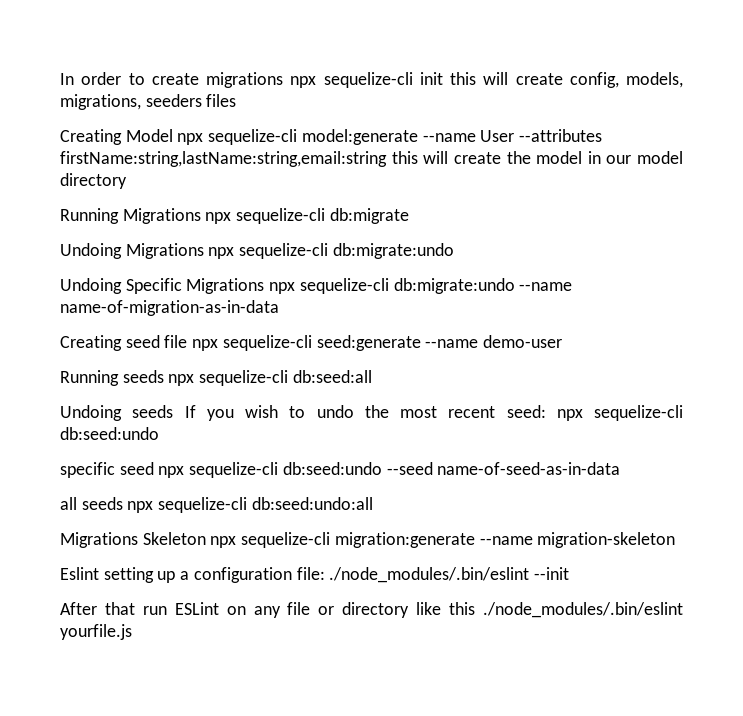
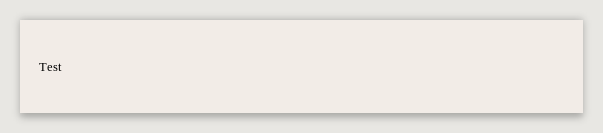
[60,72,683,88] [60,94,237,110] [60,129,603,145] [60,151,683,167] [60,173,127,189] [60,208,409,224] [60,243,454,259] [60,278,573,294] [60,300,279,316] [60,335,563,351] [60,370,372,386] [60,405,683,421] [60,427,159,440] [60,462,621,478] [60,497,373,513] [60,532,676,548] [60,567,570,583] [60,602,684,618] [60,624,132,640] In order to create migrations npx sequelize-cli init this will create config, models, migrations, seeders files // Creating Model npx sequelize-cli model:generate --name User --attributes firstName:string,lastName:string,email:string this will create the model in our model directory // Running Migrations npx sequelize-cli db:migrate // Undoing Migrations npx sequelize-cli db:migrate:undo // Undoing Specific Migrations npx sequelize-cli db:migrate:undo --name name-of-migration-as-in-data // Creating seed file npx sequelize-cli seed:generate --name demo-user // Running seeds npx sequelize-cli db:seed:all // Undoing seeds If you wish to undo the most recent seed: npx sequelize-cli db:seed:undo // specific seed npx sequelize-cli db:seed:undo --seed name-of-seed-as-in-data // all seeds npx sequelize-cli db:seed:undo:all // Migrations Skeleton npx sequelize-cli migration:generate --name migration-skeleton // Eslint setting up a configuration file: ./node_modules/.bin/eslint --init // After that run ESLint on any file or directory like this ./node_modules/.bin/eslint yourfile.js -> [39,63,62,71] Test

